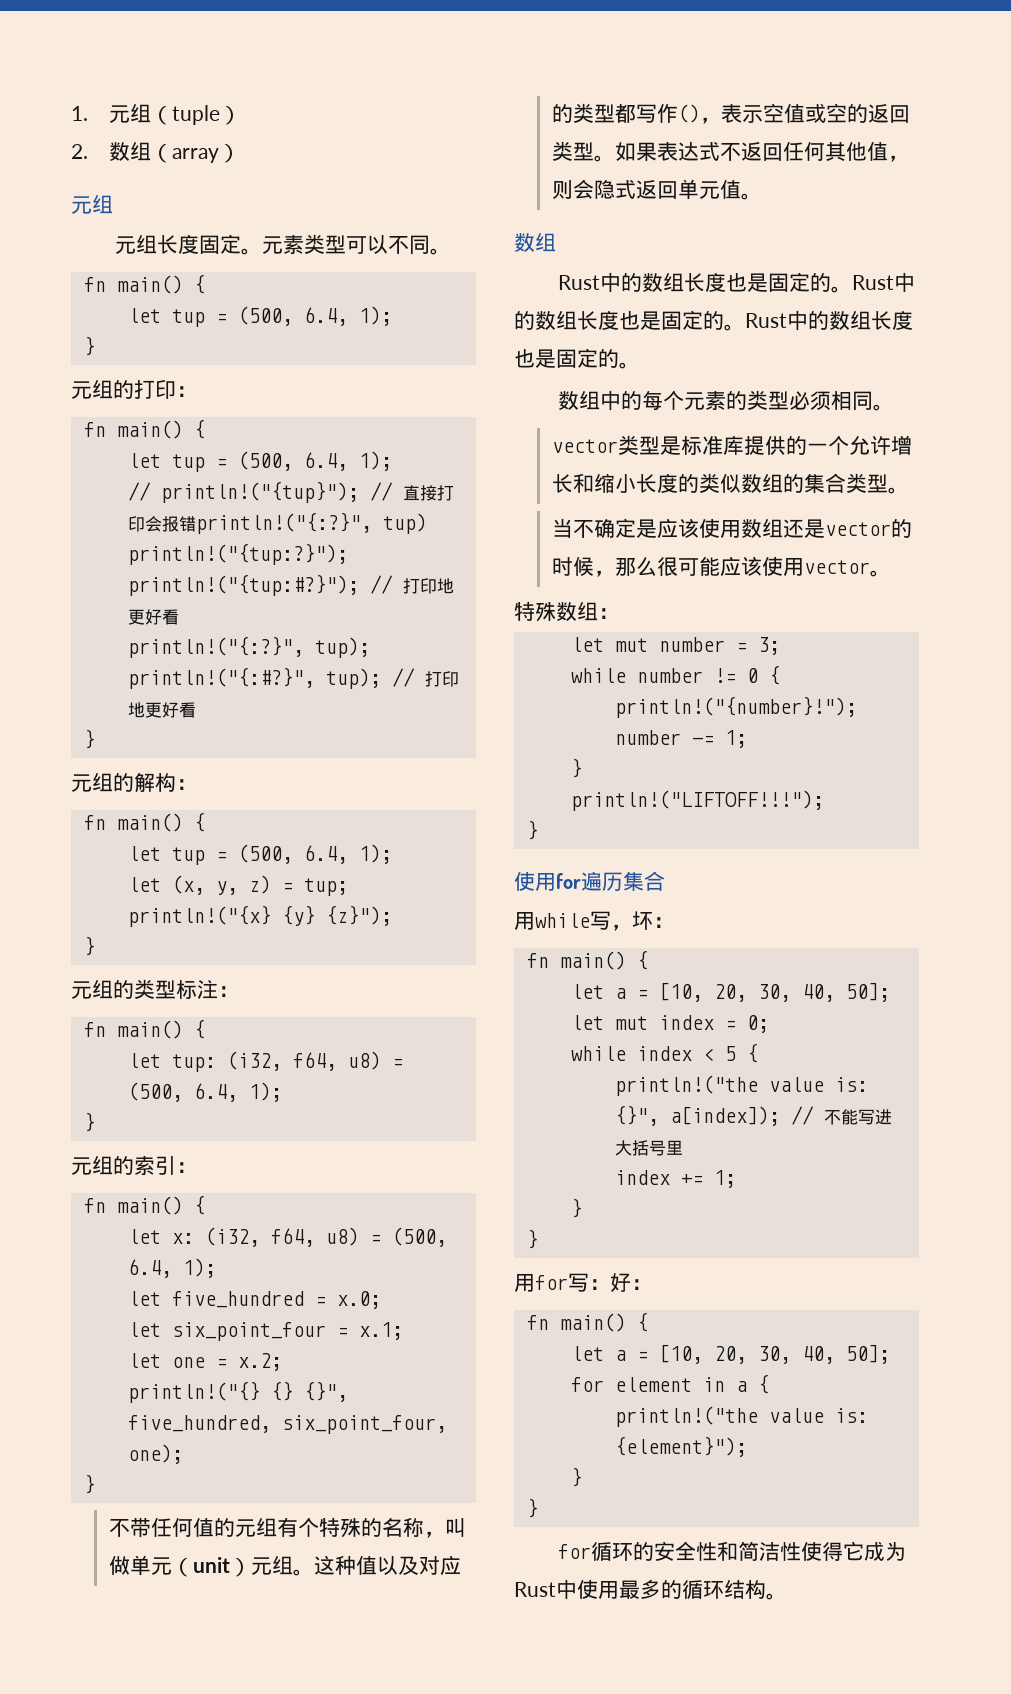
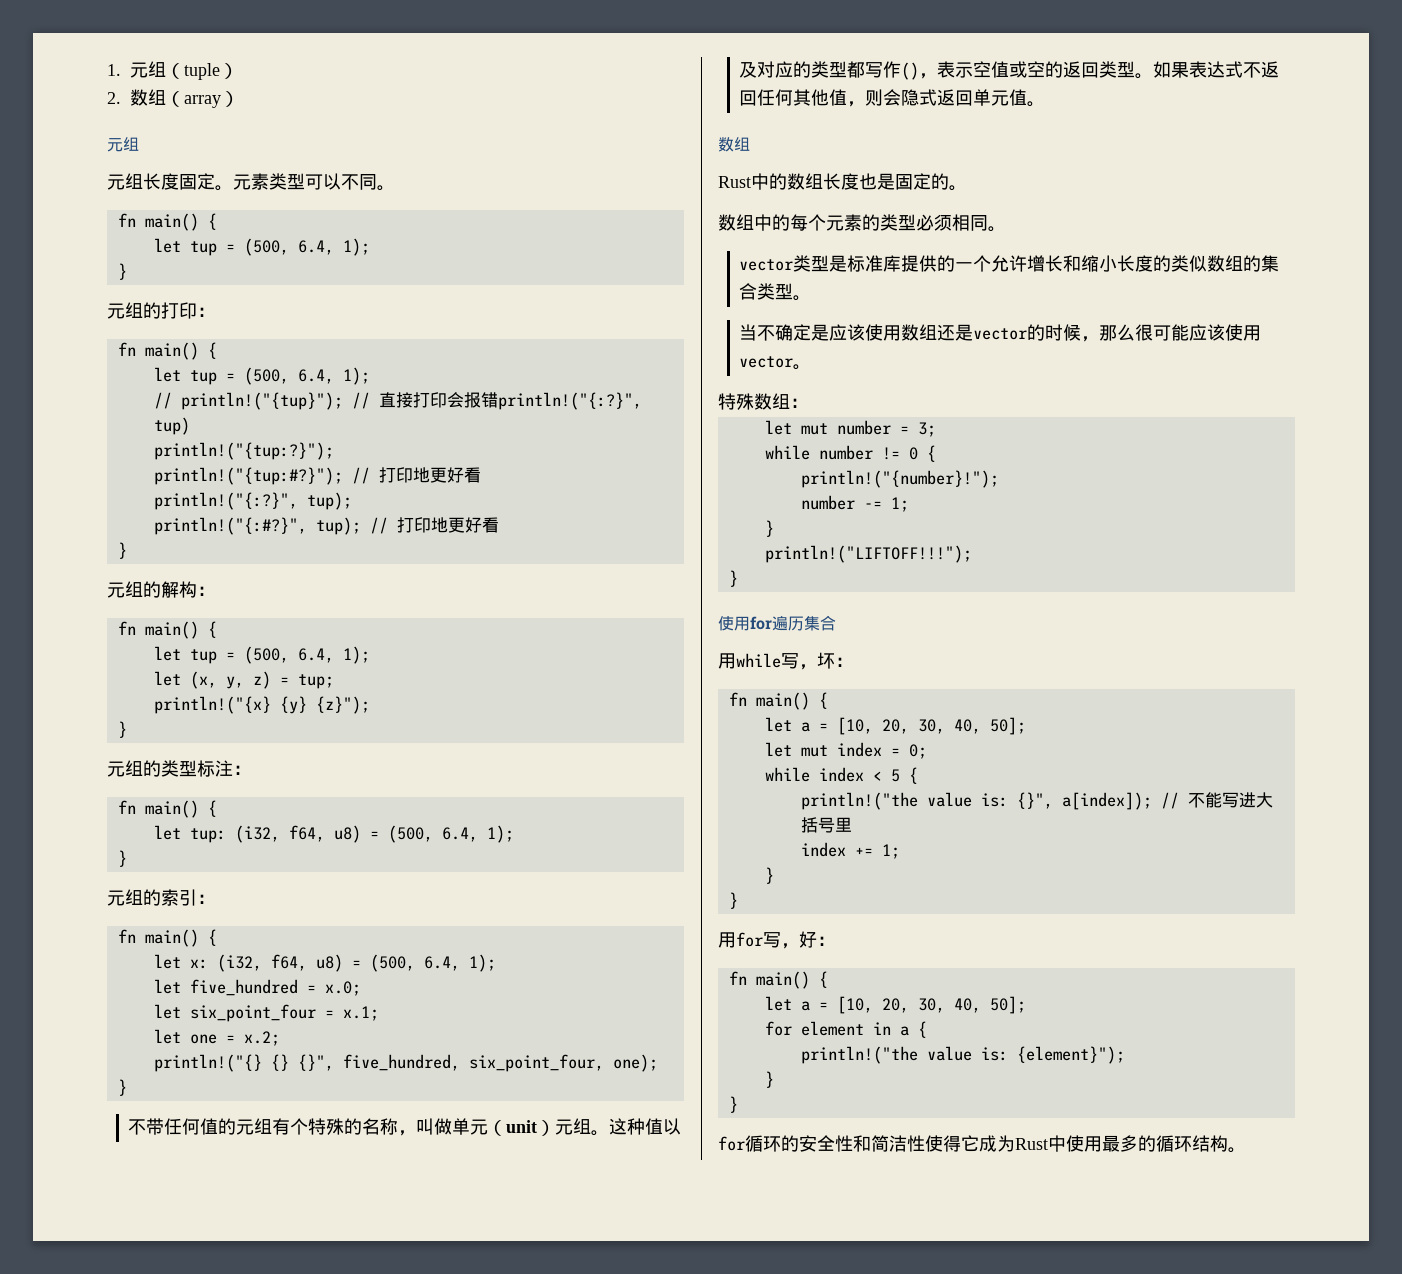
[852,272,916,293] [514,310,913,331] [514,348,640,369] Rust中的数组长度也是固定的。Rust中的数组长度也是固定的。 -> (967, 188) none
[589,1279,610,1290] ： -> [781,943,799,949] ，

